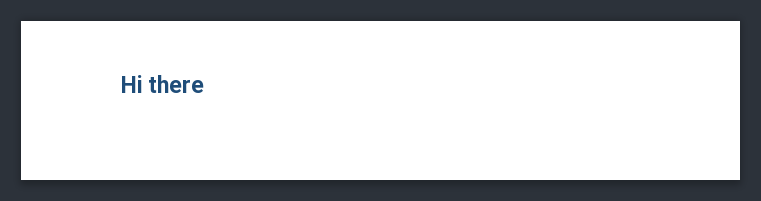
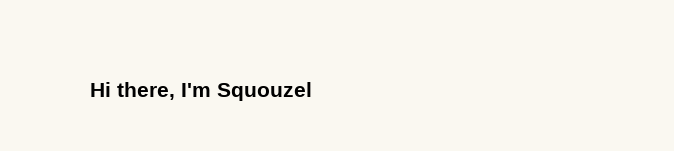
[148,75,205,93] there -> [117,82,312,101] there, I'm Squouzel

